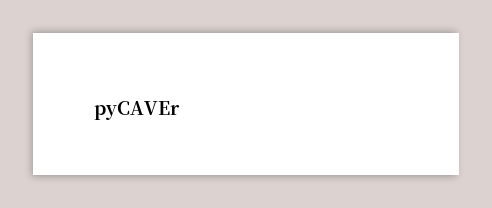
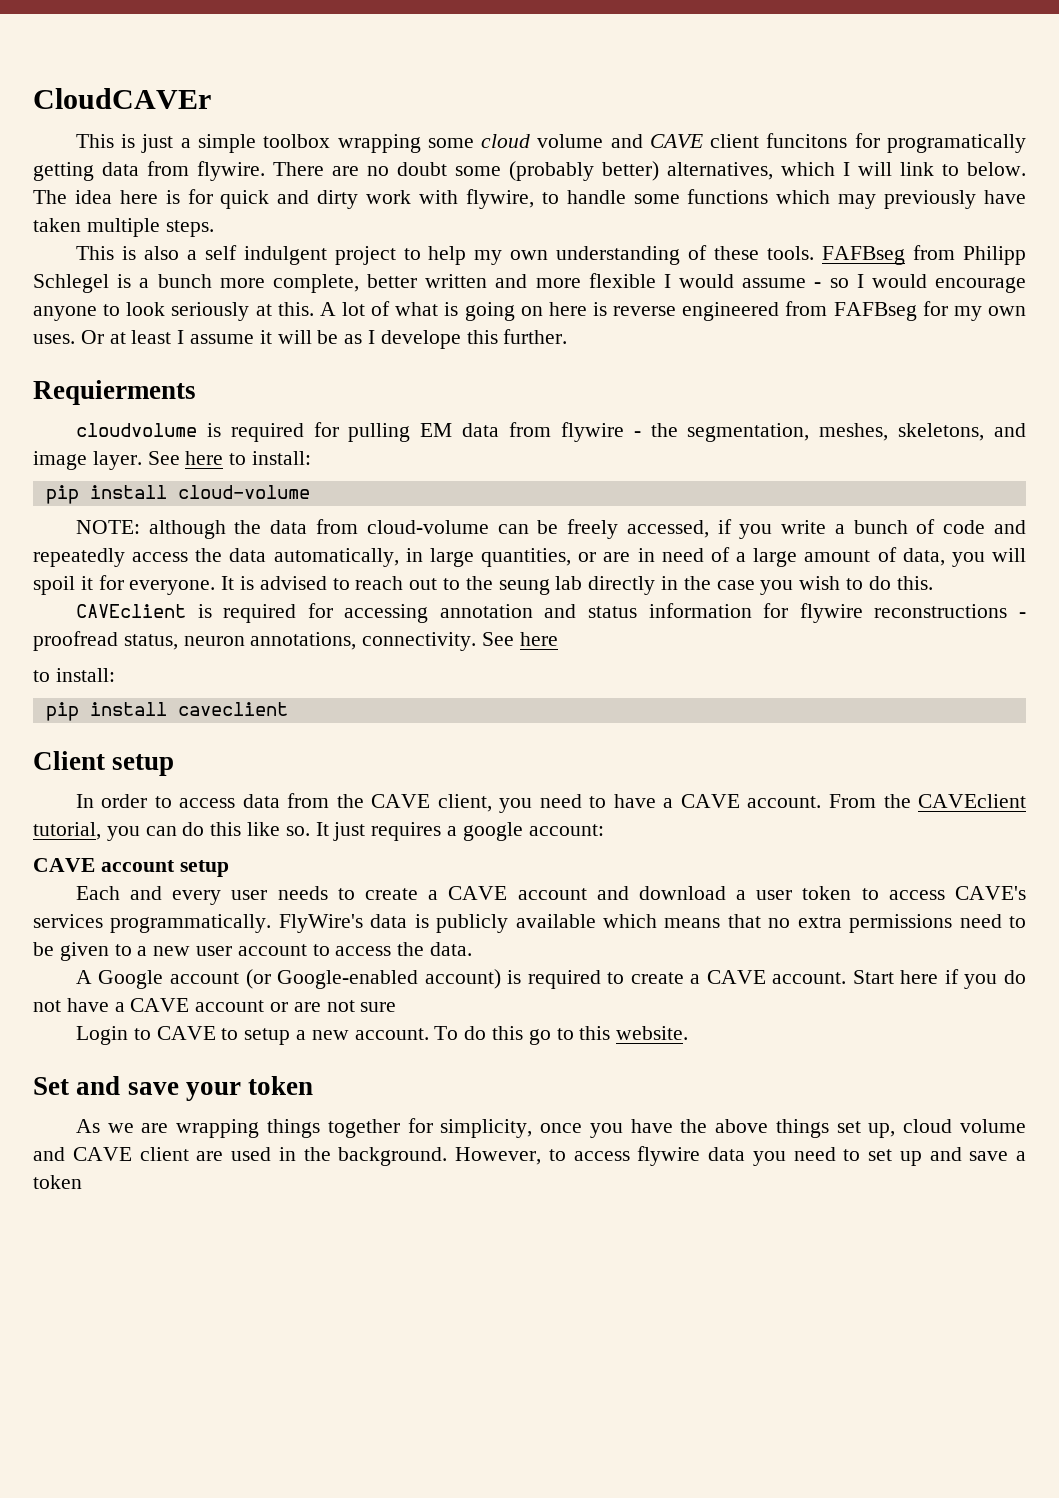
[94,101,180,120] pyCAVEr -> [33,88,211,109] [75,133,1026,153] [33,161,1026,181] [33,189,1027,209] [33,218,214,237] [75,245,1026,265] [33,273,1026,293] [33,301,1026,321] [33,329,568,349] [33,380,196,405] [75,422,1026,442] [33,451,312,470] [45,485,310,504] [75,519,1027,539] [33,547,1026,567] [33,575,933,595] [75,603,1026,623] [33,631,558,651] [33,668,115,682] [45,702,288,721] [33,751,175,776] [75,793,1026,813] [33,822,604,841] [33,858,229,877] [75,886,1026,905] [33,914,1027,933] [33,942,473,961] [75,969,1027,989] [33,998,397,1012] [75,1026,689,1045] [33,1076,314,1101] [75,1118,1027,1138] [33,1146,1026,1166] [33,1175,82,1189] CloudCAVEr // This is just a simple toolbox wrapping some cloud volume and CAVE client funcitons for programatically getting data from flywire. There are no doubt some (probably better) alternatives, which I will link to below. The idea here is for quick and dirty work with flywire, to handle some functions which may previously have taken multiple steps. // This is also a self indulgent project to help my own understanding of these tools. FAFBseg from Philipp Schlegel is a bunch more complete, better written and more flexible I would assume - so I would encourage anyone to look seriously at this. A lot of what is going on here is reverse engineered from FAFBseg for my own uses. Or at least I assume it will be as I develope this further. // Requierments // cloudvolume is required for pulling EM data from flywire - the segmentation, meshes, skeletons, and image layer. See here to install: // pip install cloud-volume // NOTE: although the data from cloud-volume can be freely accessed, if you write a bunch of code and repeatedly access the data automatically, in large quantities, or are in need of a large amount of data, you will spoil it for everyone. It is advised to reach out to the seung lab directly in the case you wish to do this. // CAVEclient is required for accessing annotation and status information for flywire reconstructions - proofread status, neuron annotations, connectivity. See here // to install: // pip install caveclient // Client setup // In order to access data from the CAVE client, you need to have a CAVE account. From the CAVEclient tutorial, you can do this like so. It just requires a google account: // CAVE account setup // Each and every user needs to create a CAVE account and download a user token to access CAVE's services programmatically. FlyWire's data is publicly available which means that no extra permissions need to be given to a new user account to access the data. // A Google account (or Google-enabled account) is required to create a CAVE account. Start here if you do not have a CAVE account or are not sure // Login to CAVE to setup a new account. To do this go to this website. // Set and save your token // As we are wrapping things together for simplicity, once you have the above things set up, cloud volume and CAVE client are used in the background. However, to access flywire data you need to set up and save a token

